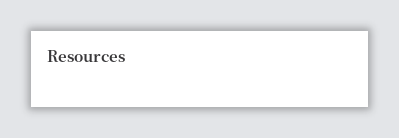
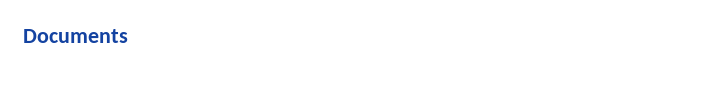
[47,50,125,62] Resources -> [23,29,128,43] Documents

